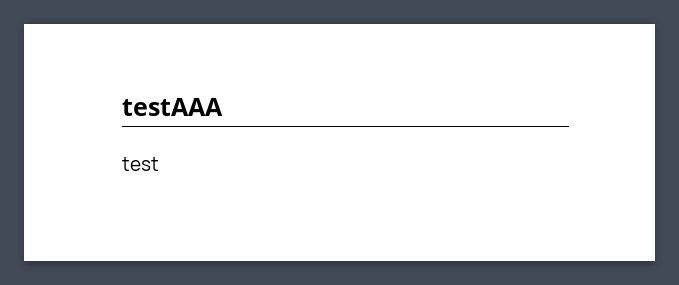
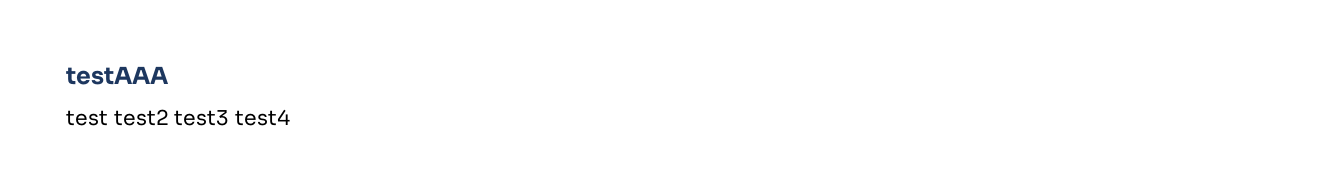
(159, 164) none -> [113,109,290,126] test2 test3 test4

